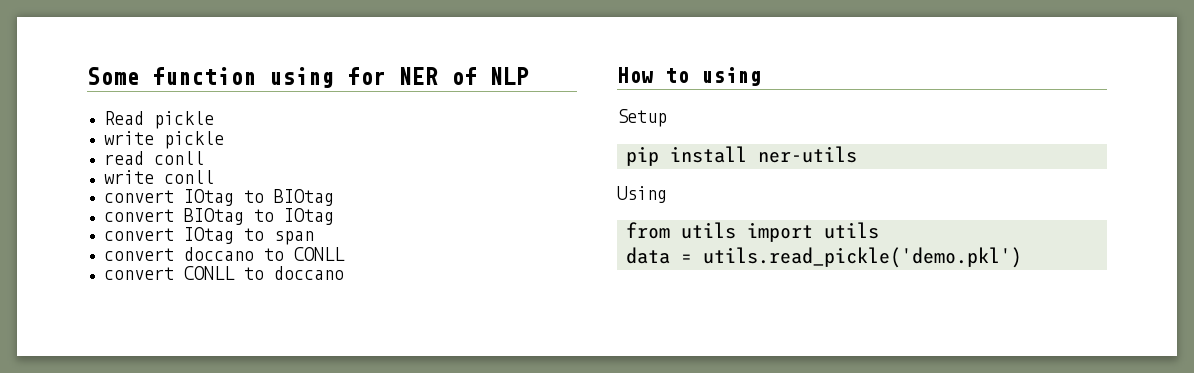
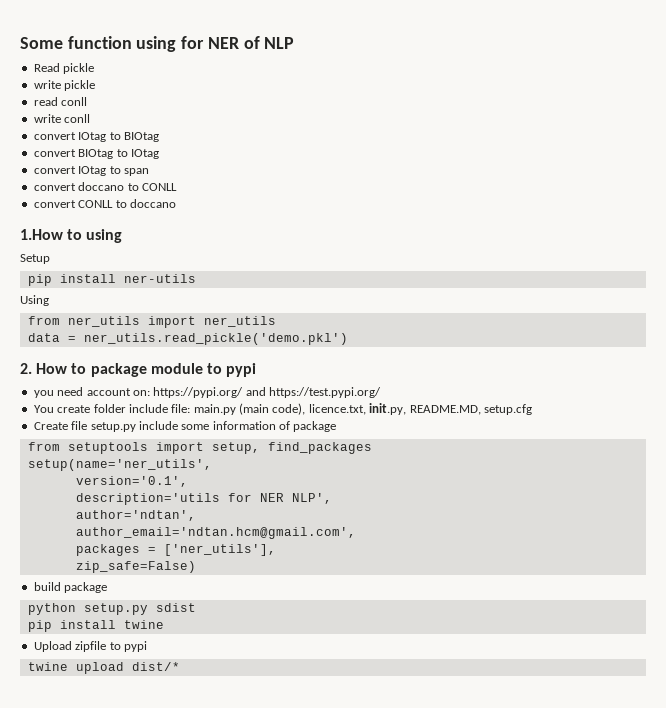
[617,67,653,83] How -> [20,229,63,240] 1.How
[681,222,879,242] utils import utils -> [67,316,276,328] ner_utils import ner_utils
[703,247,1022,268] utils.read_pickle('demo.pkl') -> [83,333,348,345] [20,363,257,377] [33,387,381,398] [33,403,532,415] [33,421,337,432] [27,442,372,454] [27,459,212,471] [75,476,188,487] [75,493,332,505] [75,510,196,521] [75,527,356,539] [75,544,276,556] [75,561,196,573] [33,582,108,593] [27,603,196,615] [27,620,164,632] [33,641,147,652] [27,662,180,674] ner_utils.read_pickle('demo.pkl') // 2. How to package module to pypi // you need account on: https://pypi.org/ and https://test.pypi.org/ // You create folder include file: main.py (main code), licence.txt, init.py, README.MD, setup.cfg // Create file setup.py include some information of package // from setuptools import setup, find_packages // setup(name='ner_utils', // version='0.1', // description='utils for NER NLP', // author='ndtan', // author_email='ndtan.hcm@gmail.com', // packages = ['ner_utils'], // zip_safe=False) // build package // python setup.py sdist // pip install twine // Upload zipfile to pypi // twine upload dist/*

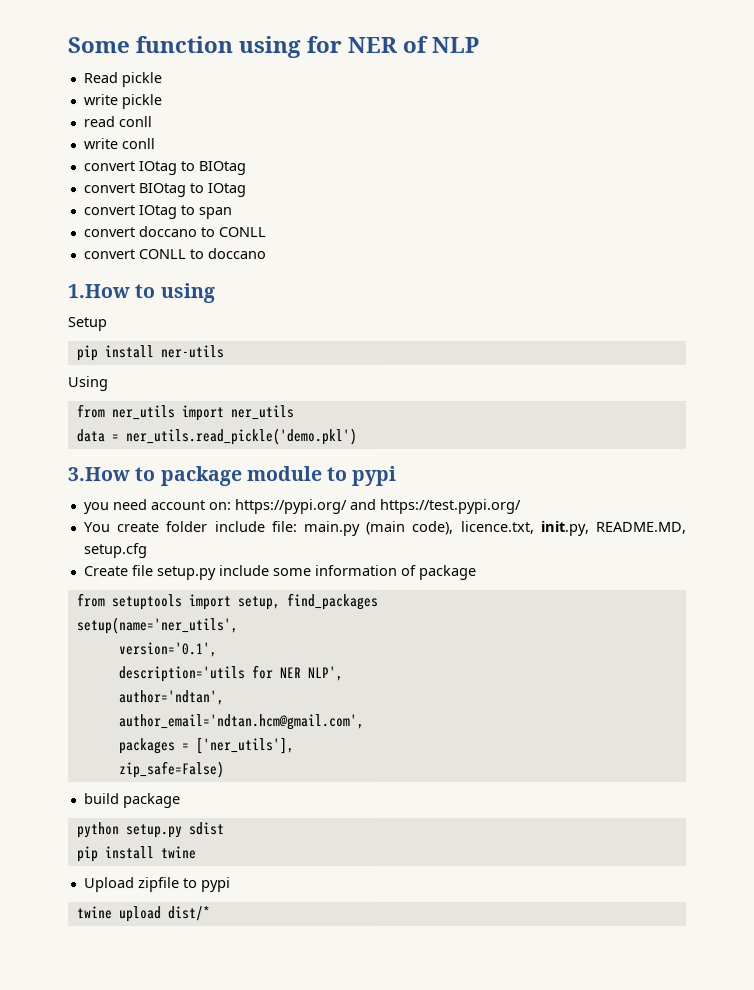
[20,363,68,374] 2. How -> [67,467,130,482] 3.How

